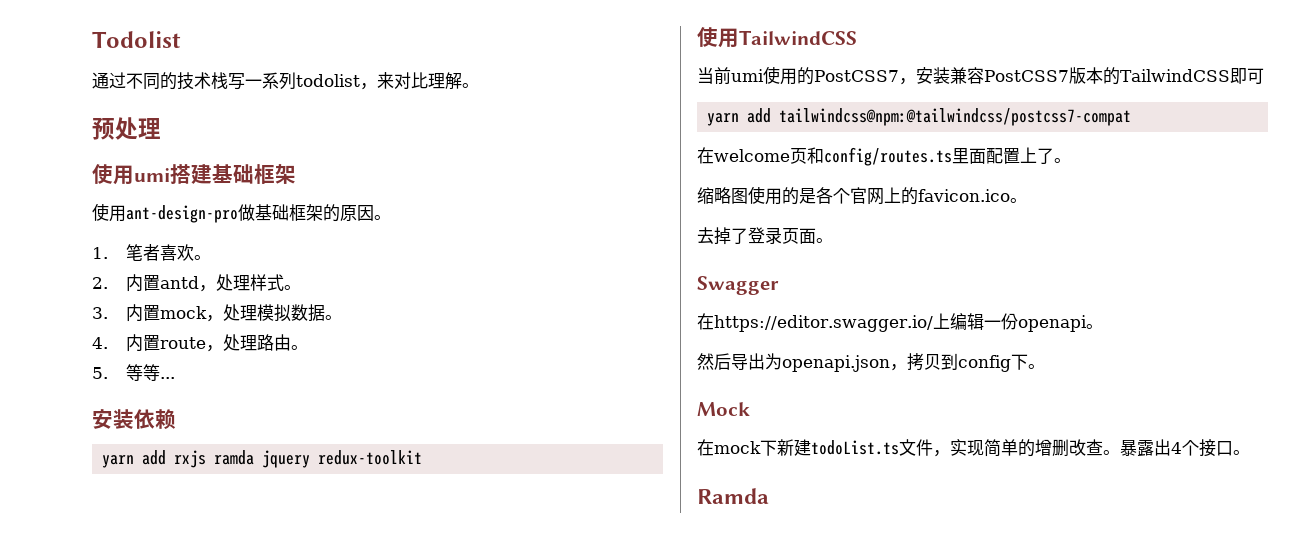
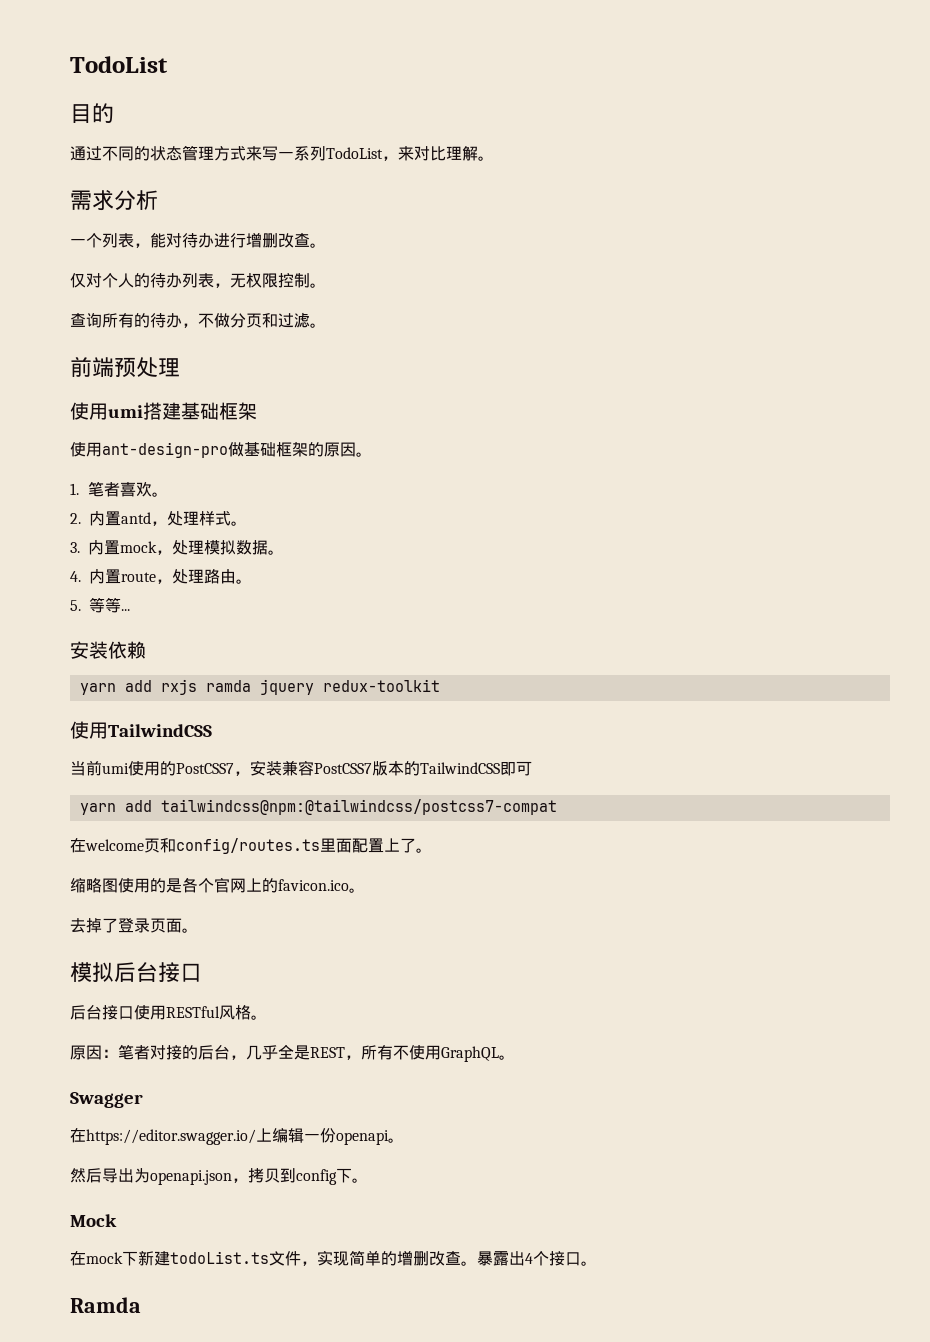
[92,31,181,48] Todolist -> [70,56,168,73] [70,103,114,123] TodoList // 目的
[177,72,228,90] 技术栈 -> [150,145,262,161] 状态管理方式来
[296,74,360,87] todolist -> [326,147,383,159] TodoList
(479, 85) none -> [70,190,158,211] [70,232,326,248] [70,273,326,288] [70,312,326,328] [70,356,114,378] 需求分析 // 一个列表，能对待办进行增删改查。 // 仅对个人的待办列表，无权限控制。 // 查询所有的待办，不做分页和过滤。 // 前端
(833, 240) none -> [70,962,202,982] [70,1005,267,1020] [70,1044,515,1062] // 模拟后台接口 // 后台接口使用RESTful风格。 // 原因：笔者对接的后台，几乎全是REST，所有不使用GraphQL。

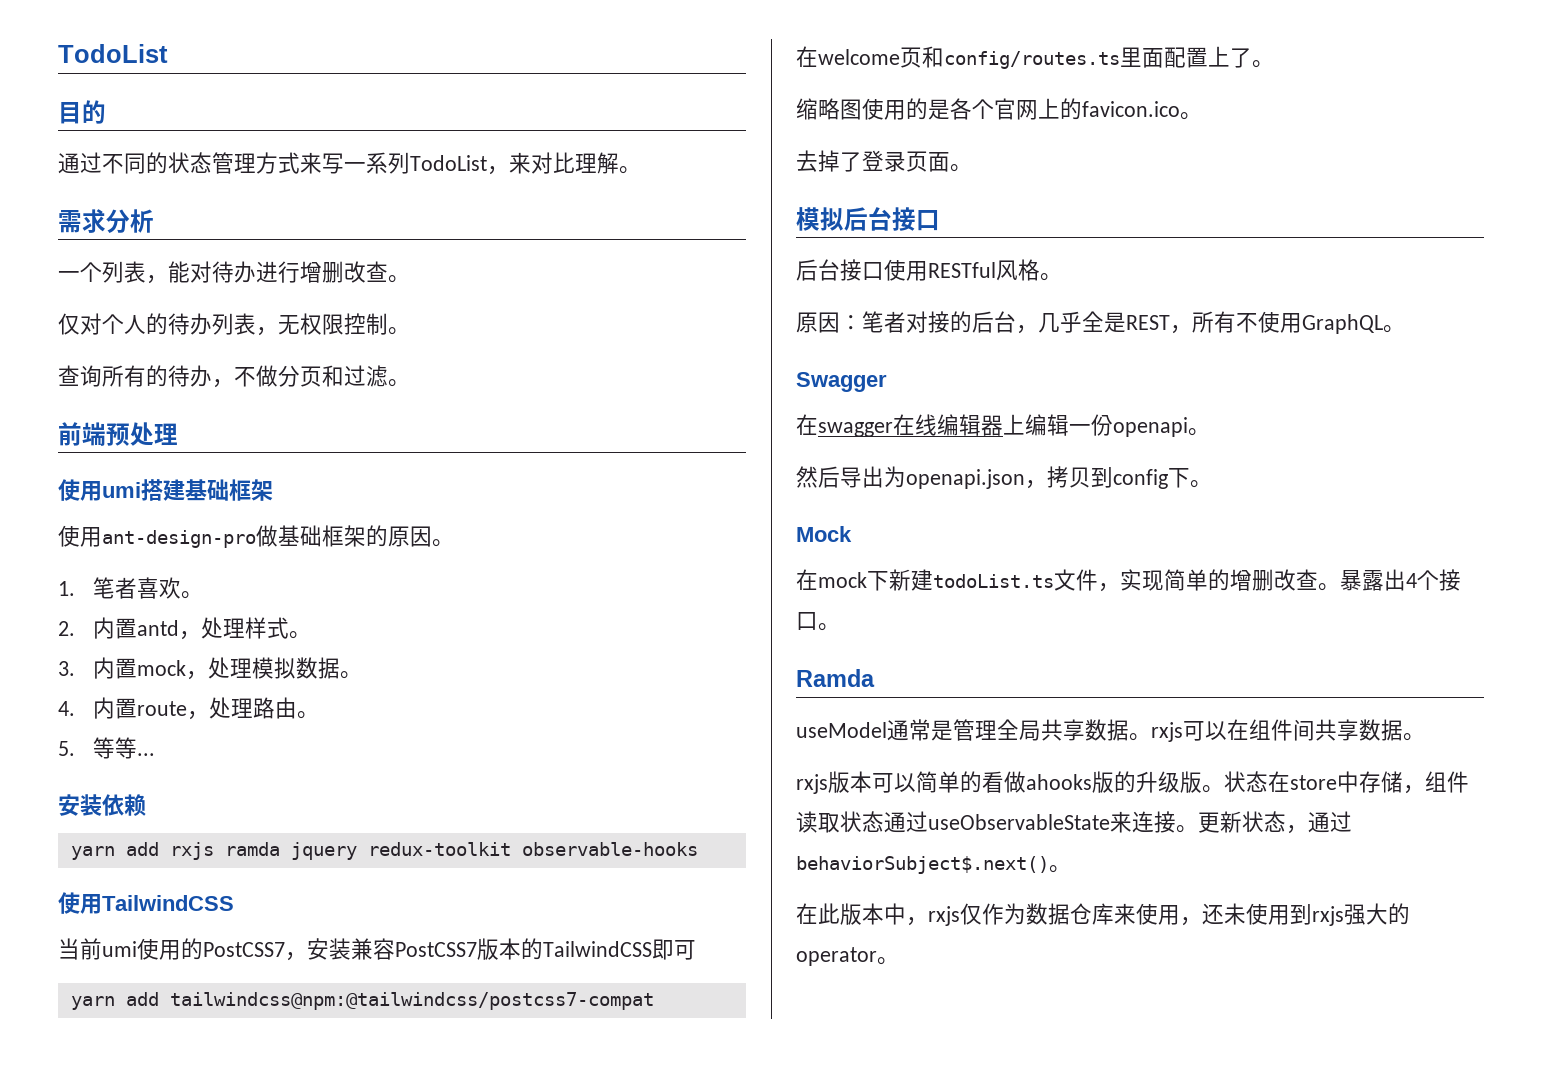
(440, 685) none -> [521,842,698,856] observable-hooks
[86,1129,256,1145] https://editor.swagger.io/ -> [818,414,1003,437] swagger在线编辑器
(141, 1305) none -> [796,719,1425,742] [796,771,1469,794] [796,811,1352,834] [796,856,1071,874] [796,903,1410,926] [796,947,899,966] // useModel通常是管理全局共享数据。rxjs可以在组件间共享数据。 // rxjs版本可以简单的看做ahooks版的升级版。状态在store中存储，组件读取状态通过useObservableState来连接。更新状态，通过behaviorSubject$.next()。 // 在此版本中，rxjs仅作为数据仓库来使用，还未使用到rxjs强大的operator。

